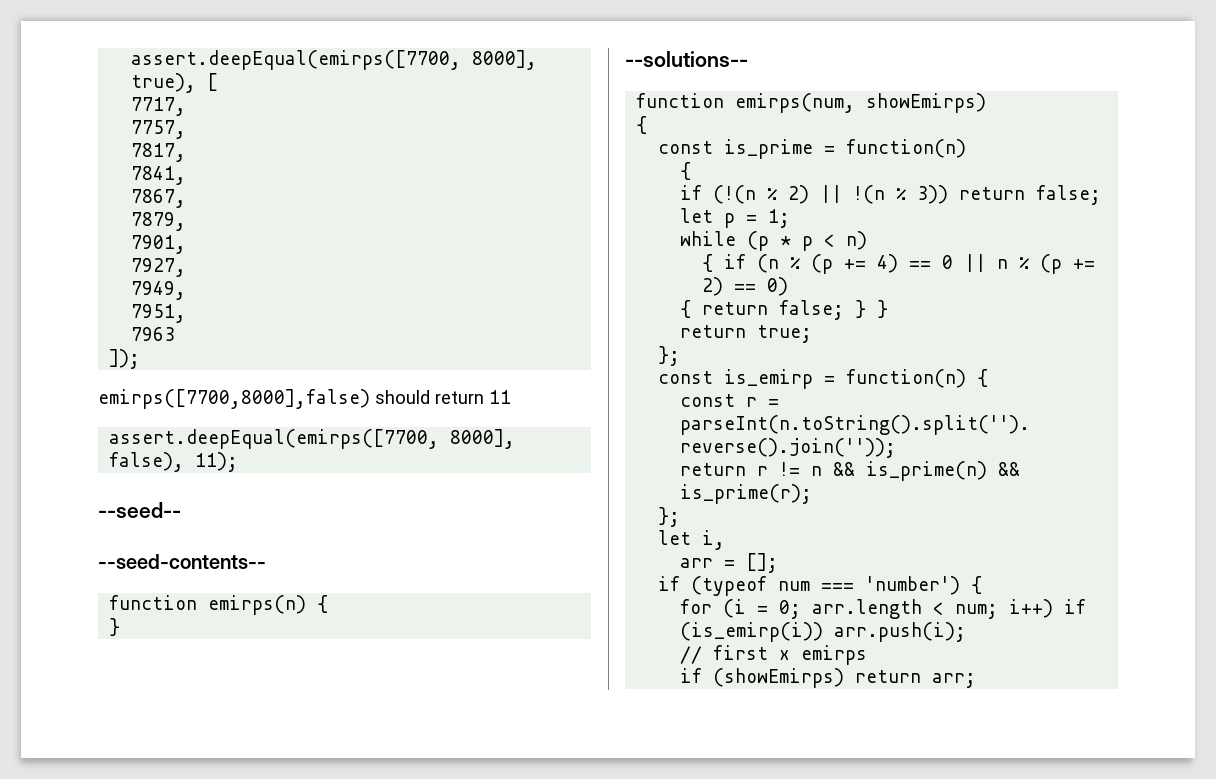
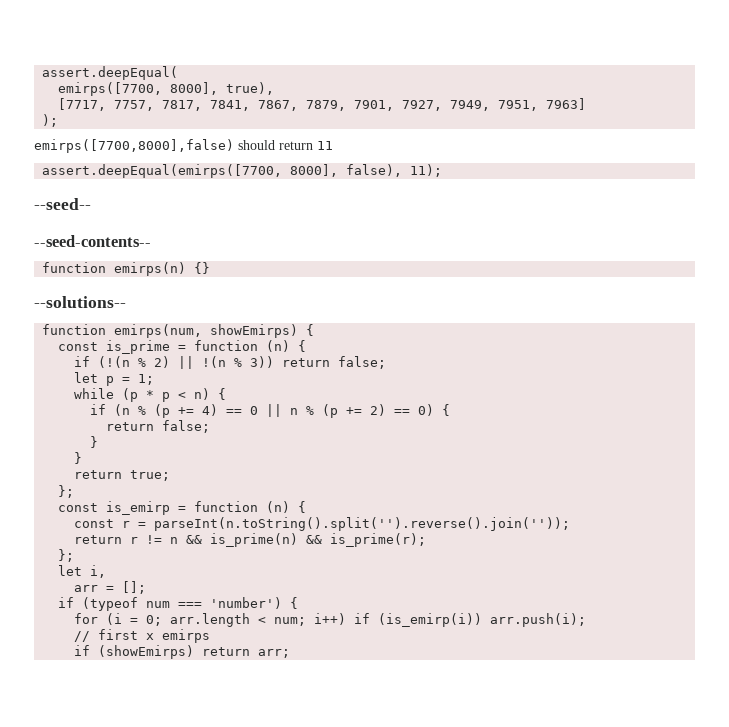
[131,50,462,70] assert.deepEqual(emirps([7700, -> [42,66,179,80] [58,82,163,96] assert.deepEqual( // emirps([7700,
[207,73,219,91] [131,97,187,116] [131,120,187,139] [131,143,187,162] [131,166,187,185] [131,189,187,208] [131,212,187,231] [131,235,187,254] [131,258,187,277] [131,281,187,300] [131,304,187,323] [131,327,176,341] [109,349,141,369] [ // 7717, // 7757, // 7817, // 7841, // 7867, // 7879, // 7901, // 7927, // 7949, // 7951, // 7963 // ]); -> [58,98,587,111] [42,114,59,127] // [7717, 7757, 7817, 7841, 7867, 7879, 7901, 7927, 7949, 7951, 7963] // );
[317,595,329,613] [109,618,121,636] { // } -> [194,262,211,274] {}
(987, 103) // -> (299, 331) none
[846,139,967,158] function(n) // -> [194,340,291,352] function (n)
[702,254,714,272] // { -> [218,388,227,400] { //
[680,300,867,320] // { return false; } -> [442,404,451,416] [106,420,211,433] [90,436,99,448] { // return false; // } //
[846,369,967,388] function(n) -> [194,501,291,513] function (n)

